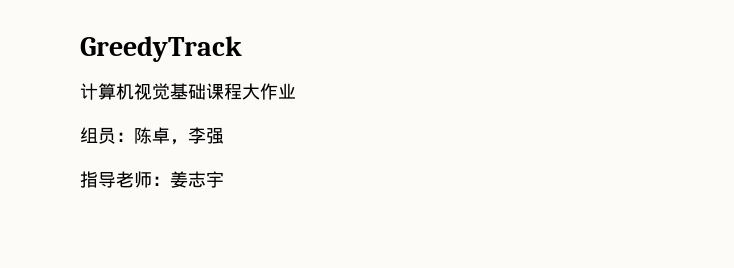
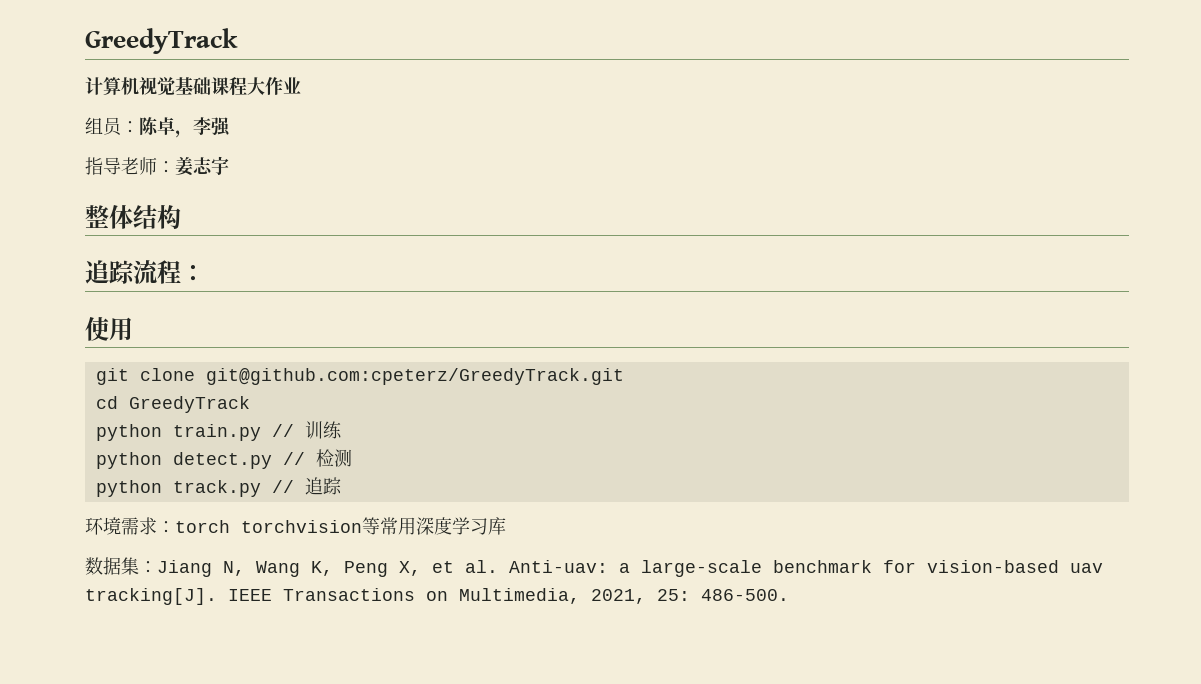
(224, 179) none -> [85,204,181,229] [85,260,205,284] [85,316,133,341] [95,368,624,385] [95,396,250,413] [95,421,342,441] [95,449,352,469] [95,477,342,497] [85,517,506,535] [85,557,1103,577] [85,588,789,605] // 整体结构 // 追踪流程： // 使用 // git clone git@github.com:cpeterz/GreedyTrack.git // cd GreedyTrack // python train.py // 训练 // python detect.py // 检测 // python track.py // 追踪 // 环境需求：torch torchvision等常用深度学习库 // 数据集：Jiang N, Wang K, Peng X, et al. Anti-uav: a large-scale benchmark for vision-based uav tracking[J]. IEEE Transactions on Multimedia, 2021, 25: 486-500.

